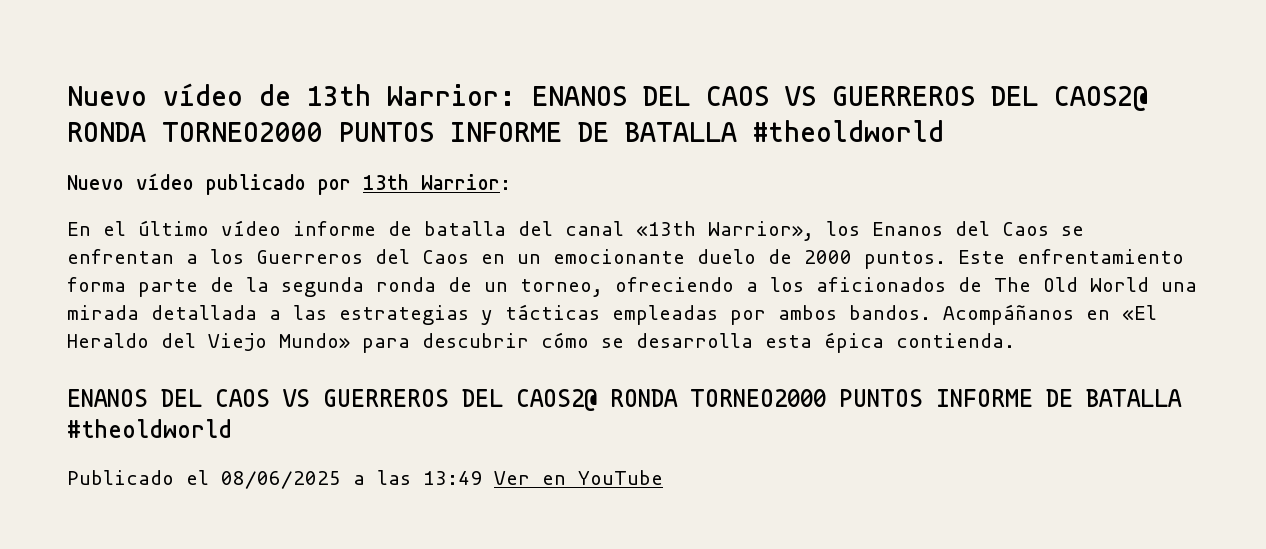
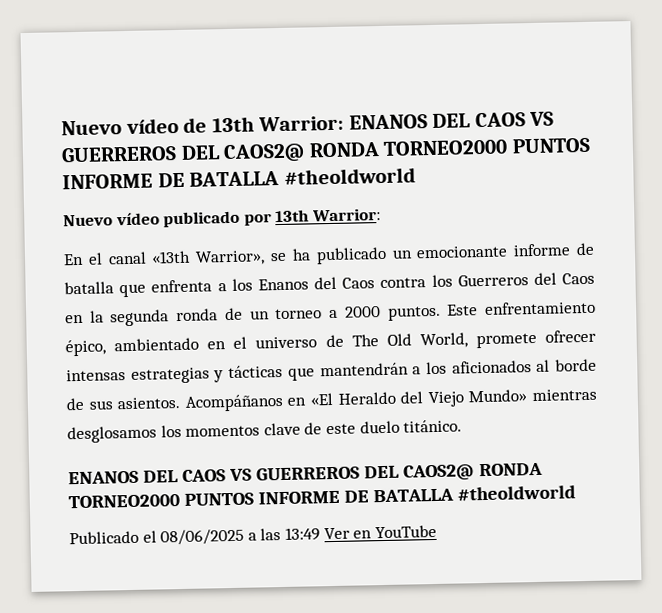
[138,220,814,241] último vídeo informe de batalla del canal «13th Warrior», -> [107,242,595,266] [64,279,227,298] canal «13th Warrior», se ha publicado un emocionante informe de batalla que enfrenta a
[1061,226,1084,236] [67,249,198,264] se enfrentan a -> [380,277,427,289] contra
[517,249,1184,269] [67,277,234,297] un emocionante duelo de 2000 puntos. Este enfrentamiento forma parte de -> (84, 319) none
[520,277,1197,297] [67,304,931,325] torneo, ofreciendo a los aficionados de The Old World una mirada detallada a las estrategias y tácticas empleadas por ambos bandos. -> [275,300,597,321] [65,329,597,357] [66,358,597,384] [66,396,181,411] torneo a 2000 puntos. Este enfrentamiento épico, ambientado en el universo de The Old World, promete ofrecer intensas estrategias y tácticas que mantendrán a los aficionados al borde de sus asientos.
[362,332,1015,353] para descubrir cómo se desarrolla esta épica contienda. -> [532,388,598,402] [67,419,463,444] mientras desglosamos los momentos clave de este duelo titánico.

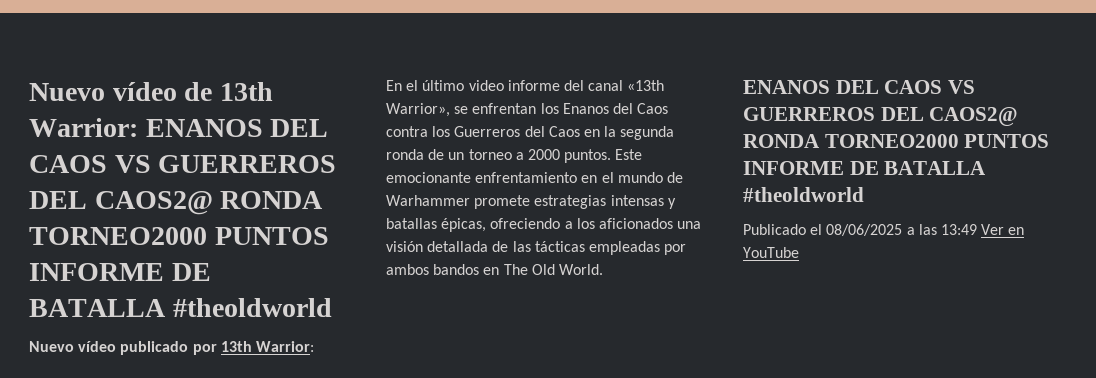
[107,242,595,266] [64,279,227,298] canal «13th Warrior», se ha publicado un emocionante informe de batalla que enfrenta a -> [422,80,665,91] [386,103,537,117] último video informe del canal «13th Warrior», se enfrentan
[484,300,597,315] [65,329,597,357] [66,358,597,384] [66,388,598,412] [67,419,463,444] enfrentamiento épico, ambientado en el universo de The Old World, promete ofrecer intensas estrategias y tácticas que mantendrán a los aficionados al borde de sus asientos. Acompáñanos en «El Heraldo del Viejo Mundo» mientras desglosamos los momentos clave de este duelo titánico. -> [386,172,683,183] [386,195,676,209] [386,218,702,232] [386,241,687,255] [386,264,603,275] emocionante enfrentamiento en el mundo de Warhammer promete estrategias intensas y batallas épicas, ofreciendo a los aficionados una visión detallada de las tácticas empleadas por ambos bandos en The Old World.

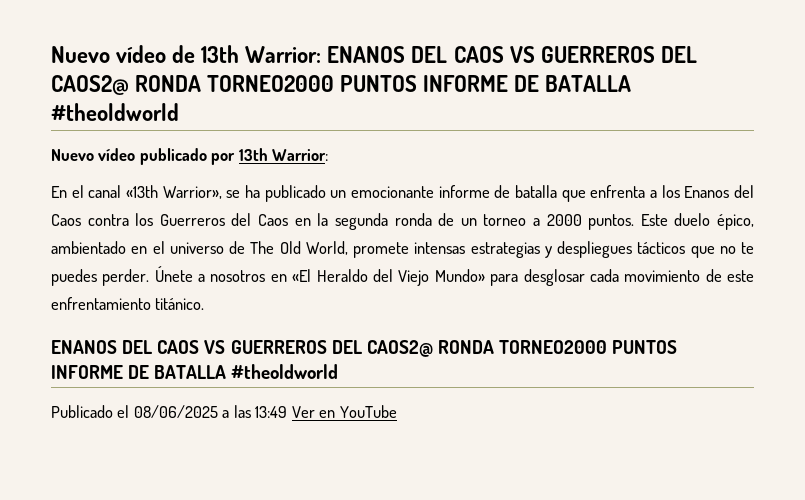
[422,80,665,91] [386,103,537,117] último video informe del canal «13th Warrior», se enfrentan -> [88,185,657,202] canal «13th Warrior», se ha publicado un emocionante informe de batalla que enfrenta a
[386,172,683,183] [386,195,676,209] [386,218,702,232] [386,241,687,255] [386,264,603,275] emocionante enfrentamiento en el mundo de Warhammer promete estrategias intensas y batallas épicas, ofreciendo a los aficionados una visión detallada de las tácticas empleadas por ambos bandos en The Old World. -> [674,213,754,230] [51,241,754,258] [51,266,754,286] [51,297,205,310] duelo épico, ambientado en el universo de The Old World, promete intensas estrategias y despliegues tácticos que no te puedes perder. Únete a nosotros en «El Heraldo del Viejo Mundo» para desglosar cada movimiento de este enfrentamiento titánico.

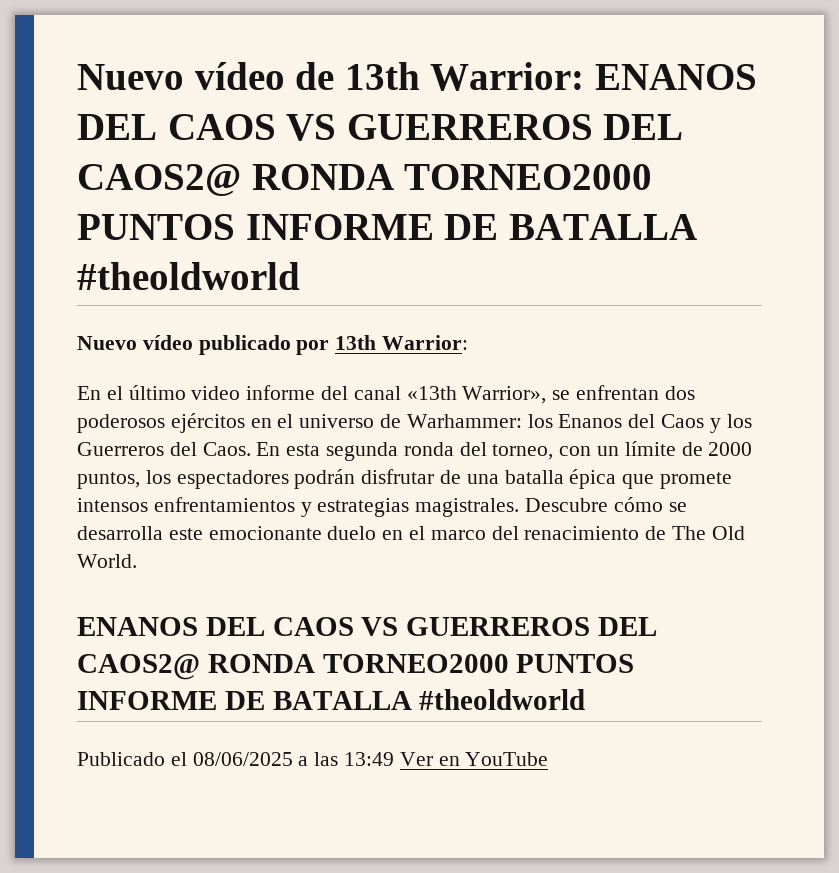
[88,185,657,202] canal «13th Warrior», se ha publicado un emocionante informe de batalla que enfrenta a -> [128,385,695,404] [77,413,522,433] último video informe del canal «13th Warrior», se enfrentan dos poderosos ejércitos en el universo de Warhammer:
[87,214,129,226] contra -> [709,418,721,433] y
[258,213,754,230] [51,241,754,258] [51,266,754,286] [51,297,205,310] Caos en la segunda ronda de un torneo a 2000 puntos. Este duelo épico, ambientado en el universo de The Old World, promete intensas estrategias y despliegues tácticos que no te puedes perder. Únete a nosotros en «El Heraldo del Viejo Mundo» para desglosar cada movimiento de este enfrentamiento titánico. -> [202,441,753,461] [77,469,733,489] [77,497,687,517] [77,526,745,540] [77,554,137,568] Caos. En esta segunda ronda del torneo, con un límite de 2000 puntos, los espectadores podrán disfrutar de una batalla épica que promete intensos enfrentamientos y estrategias magistrales. Descubre cómo se desarrolla este emocionante duelo en el marco del renacimiento de The Old World.

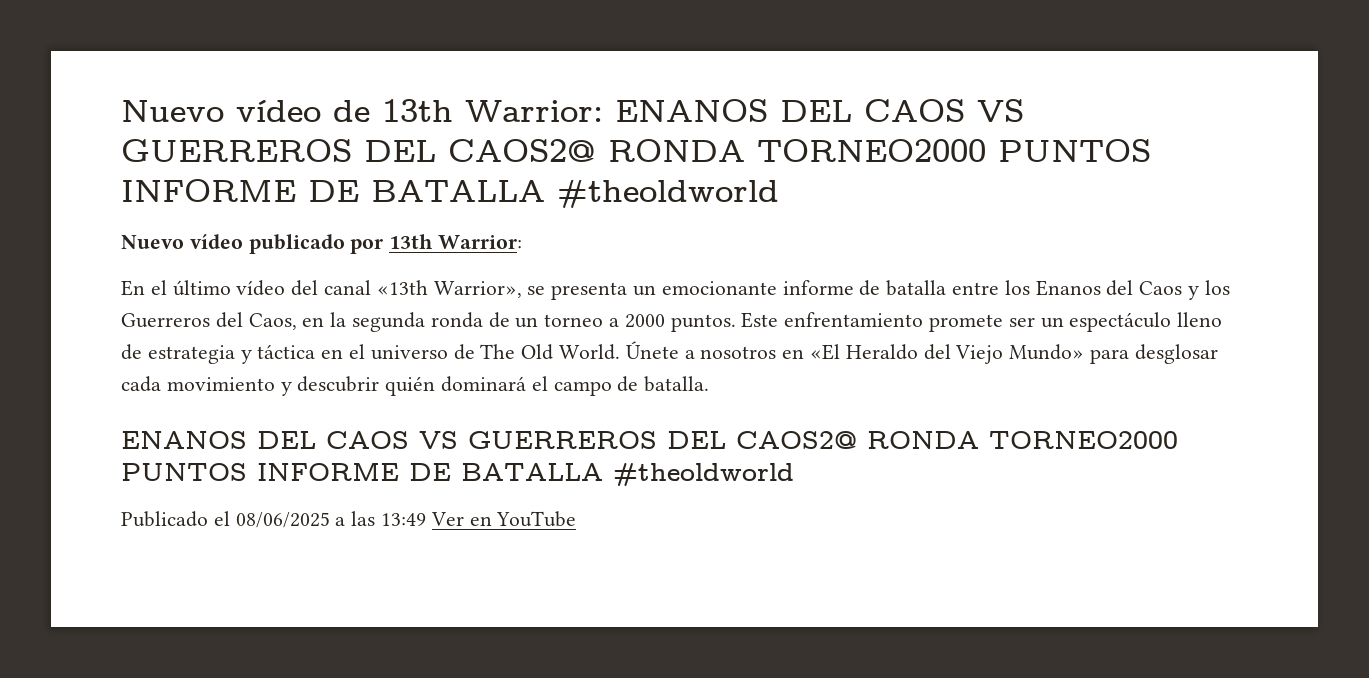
[191,385,316,400] video informe -> [236,280,286,296] vídeo
[576,385,695,400] [77,413,522,433] enfrentan dos poderosos ejércitos en el universo de Warhammer: -> [551,280,1000,300] presenta un emocionante informe de batalla entre
[202,441,753,461] [77,469,733,489] [77,497,687,517] [77,526,745,540] [77,554,137,568] Caos. En esta segunda ronda del torneo, con un límite de 2000 puntos, los espectadores podrán disfrutar de una batalla épica que promete intensos enfrentamientos y estrategias magistrales. Descubre cómo se desarrolla este emocionante duelo en el marco del renacimiento de The Old World. -> [248,312,1223,332] [121,341,1218,364] [121,376,710,396] Caos, en la segunda ronda de un torneo a 2000 puntos. Este enfrentamiento promete ser un espectáculo lleno de estrategia y táctica en el universo de The Old World. Únete a nosotros en «El Heraldo del Viejo Mundo» para desglosar cada movimiento y descubrir quién dominará el campo de batalla.

